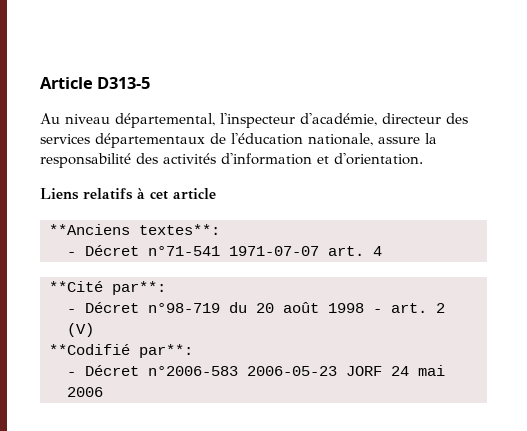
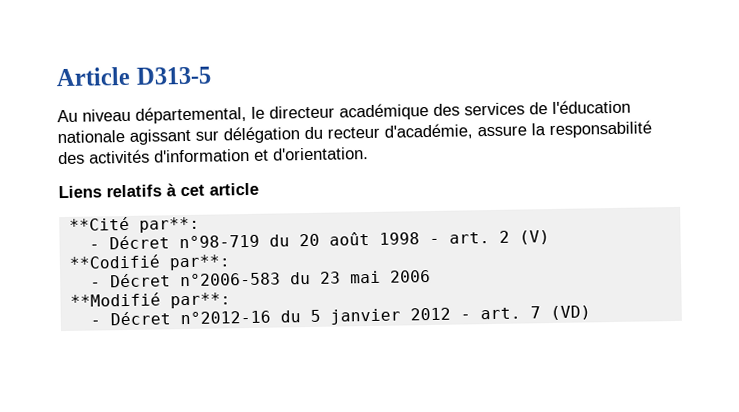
[220,113,441,128] l'inspecteur d'académie, directeur -> [251,103,429,121] le directeur académique
[95,133,205,148] départementaux -> (525, 109) none
[308,133,373,146] nationale, -> [57,123,473,145] nationale agissant sur délégation du recteur d'académie,
[49,224,220,235] [67,245,382,256] // **Anciens textes**: // - Décret n°71-541 1971-07-07 art. 4 -> (259, 189) none
[247,366,409,376] 2006-05-23 JORF 24 -> [289,271,341,285] du 23
(103, 392) none -> [69,292,231,309] [89,305,591,326] // **Modifié par**: // - Décret n°2012-16 du 5 janvier 2012 - art. 7 (VD)

